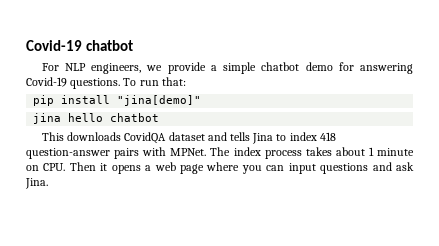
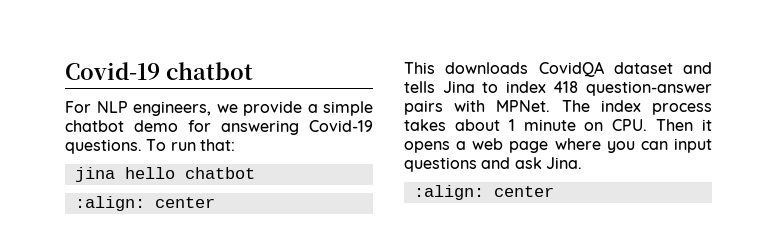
[33,95,202,106] // pip install "jina[demo]" -> (235, 145) none
(160, 117) none -> [74,196,215,211] // :align: center
(48, 183) none -> [413,185,554,200] // :align: center

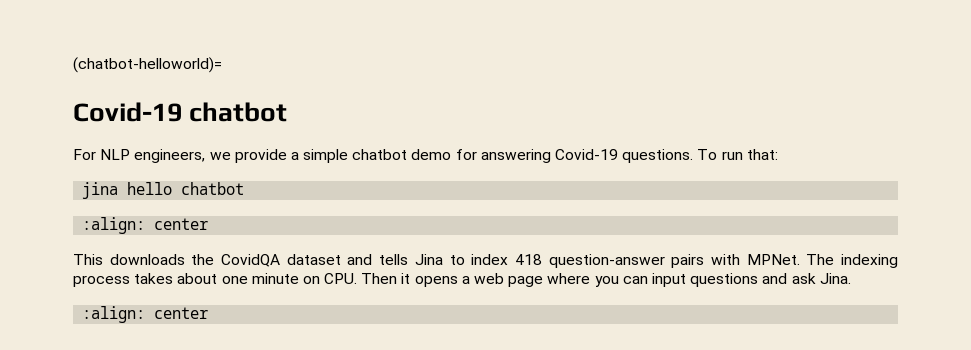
(65, 71) none -> [73,57,222,73] (chatbot-helloworld)= //
(529, 68) none -> [191,254,215,265] the
[600,100,641,112] index -> [841,254,898,268] indexing
[508,119,515,131] 1 -> [221,276,248,284] one

